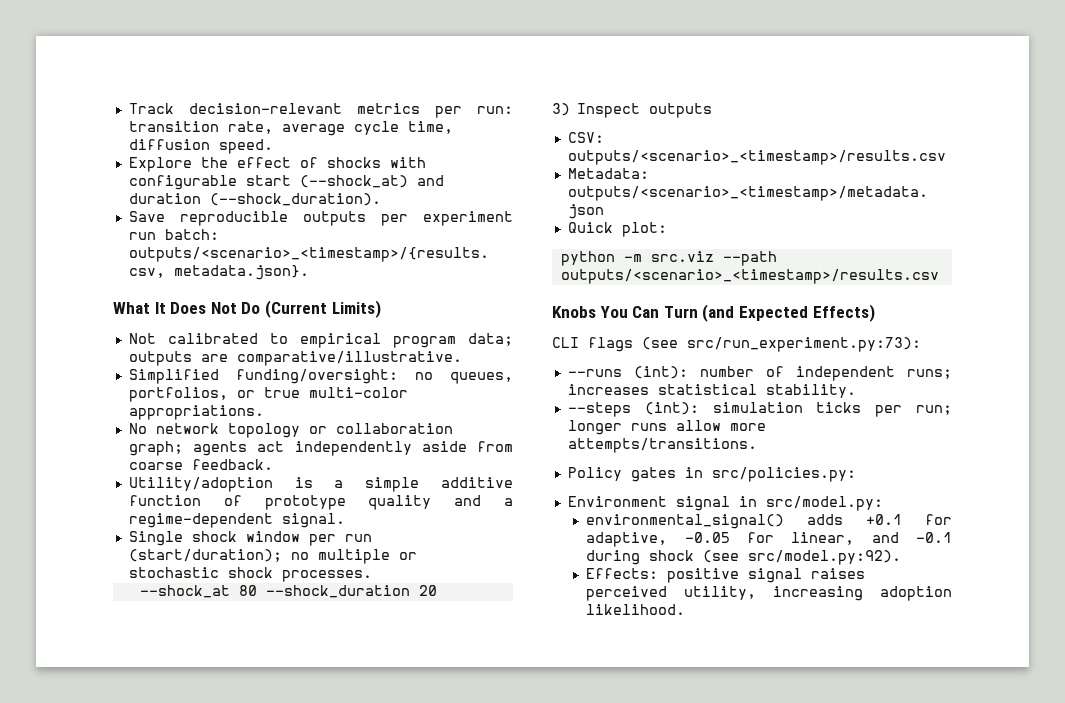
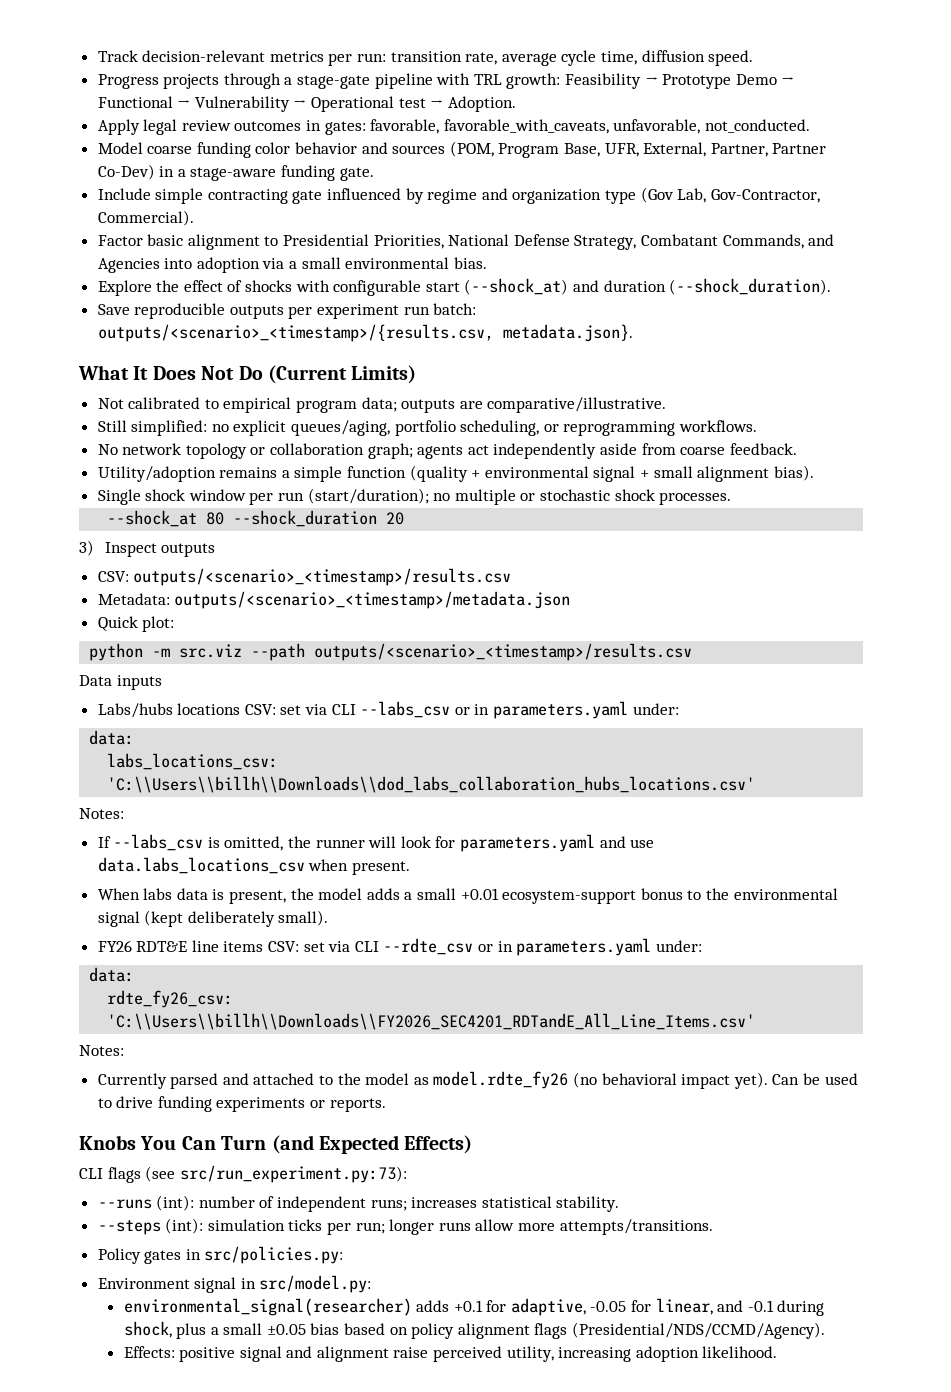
(273, 146) none -> [97,73,795,89] [97,96,516,112] [97,119,811,135] [97,141,827,158] [97,164,374,181] [97,187,820,204] [97,210,194,226] [97,234,835,250] [97,257,487,273] // Progress projects through a stage-gate pipeline with TRL growth: Feasibility → Prototype Demo → Functional → Vulnerability → Operational test → Adoption. // Apply legal review outcomes in gates: favorable, favorable_with_caveats, unfavorable, not_conducted. // Model coarse funding color behavior and sources (POM, Program Base, UFR, External, Partner, Partner Co-Dev) in a stage-aware funding gate. // Include simple contracting gate influenced by regime and organization type (Gov Lab, Gov-Contractor, Commercial). // Factor basic alignment to Presidential Priorities, National Defense Strategy, Combatant Commands, and Agencies into adoption via a small environmental bias.
[128,369,513,384] [128,387,408,402] [128,405,264,420] Simplified funding/oversight: no queues, portfolios, or true multi-color appropriations. -> [97,420,758,436] Still simplified: no explicit queues/aging, portfolio scheduling, or reprogramming workflows.
[294,477,313,488] is -> [219,467,278,478] remains
[440,477,513,488] [128,495,513,510] [128,513,345,528] additive function of prototype quality and a regime-dependent signal. -> [347,465,814,482] function (quality + environmental signal + small alignment bias).
(939, 276) none -> [79,675,162,690] [97,701,679,719] [89,730,135,745] [107,753,279,770] [107,776,756,793] [79,808,124,819] [97,834,655,852] [97,857,410,875] [97,888,838,904] [97,910,329,927] [97,938,702,956] [89,967,135,982] [107,990,234,1008] [107,1013,756,1030] [79,1045,124,1056] [97,1071,858,1089] [97,1096,386,1112] // Data inputs // Labs/hubs locations CSV: set via CLI --labs_csv or in parameters.yaml under: // data: // labs_locations_csv: 'C:\\Users\\billh\\Downloads\\dod_labs_collaboration_hubs_locations.csv' // Notes: // If --labs_csv is omitted, the runner will look for parameters.yaml and use data.labs_locations_csv when present. // When labs data is present, the model adds a small +0.01 ecosystem-support bonus to the environmental signal (kept deliberately small). // FY26 RDT&E line items CSV: set via CLI --rdte_csv or in parameters.yaml under: // data: // rdte_fy26_csv: 'C:\\Users\\billh\\Downloads\\FY2026_SEC4201_RDTandE_All_Line_Items.csv' // Notes: // Currently parsed and attached to the model as model.rdte_fy26 (no behavioral impact yet). Can be used to drive funding experiments or reports.
[586,514,785,529] environmental_signal() -> [123,1298,412,1316] environmental_signal(researcher)
[649,550,902,565] shock (see src/model.py:92). -> [123,1321,826,1339] shock, plus a small ±0.05 bias based on policy alignment flags (Presidential/NDS/CCMD/Agency).
[811,568,866,579] raises -> [286,1346,429,1362] and alignment raise

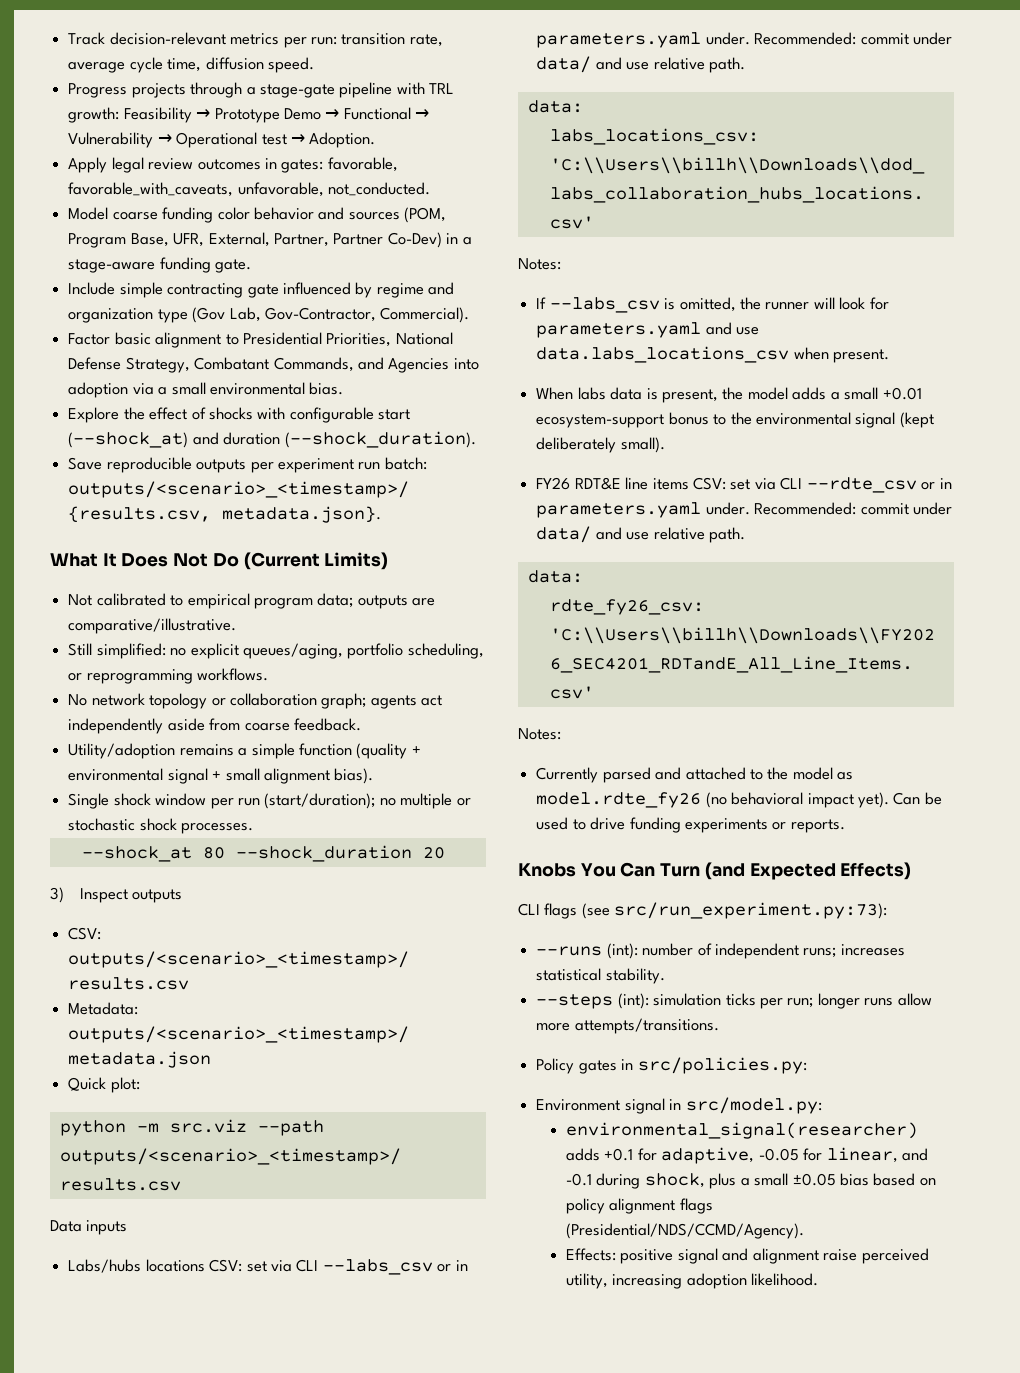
[632,703,679,715] under: -> [705,32,952,45] [536,56,745,73] under. Recommended: commit under data/ and use relative path.
[655,940,702,952] under: -> [705,502,952,515] [536,526,745,543] under. Recommended: commit under data/ and use relative path.

